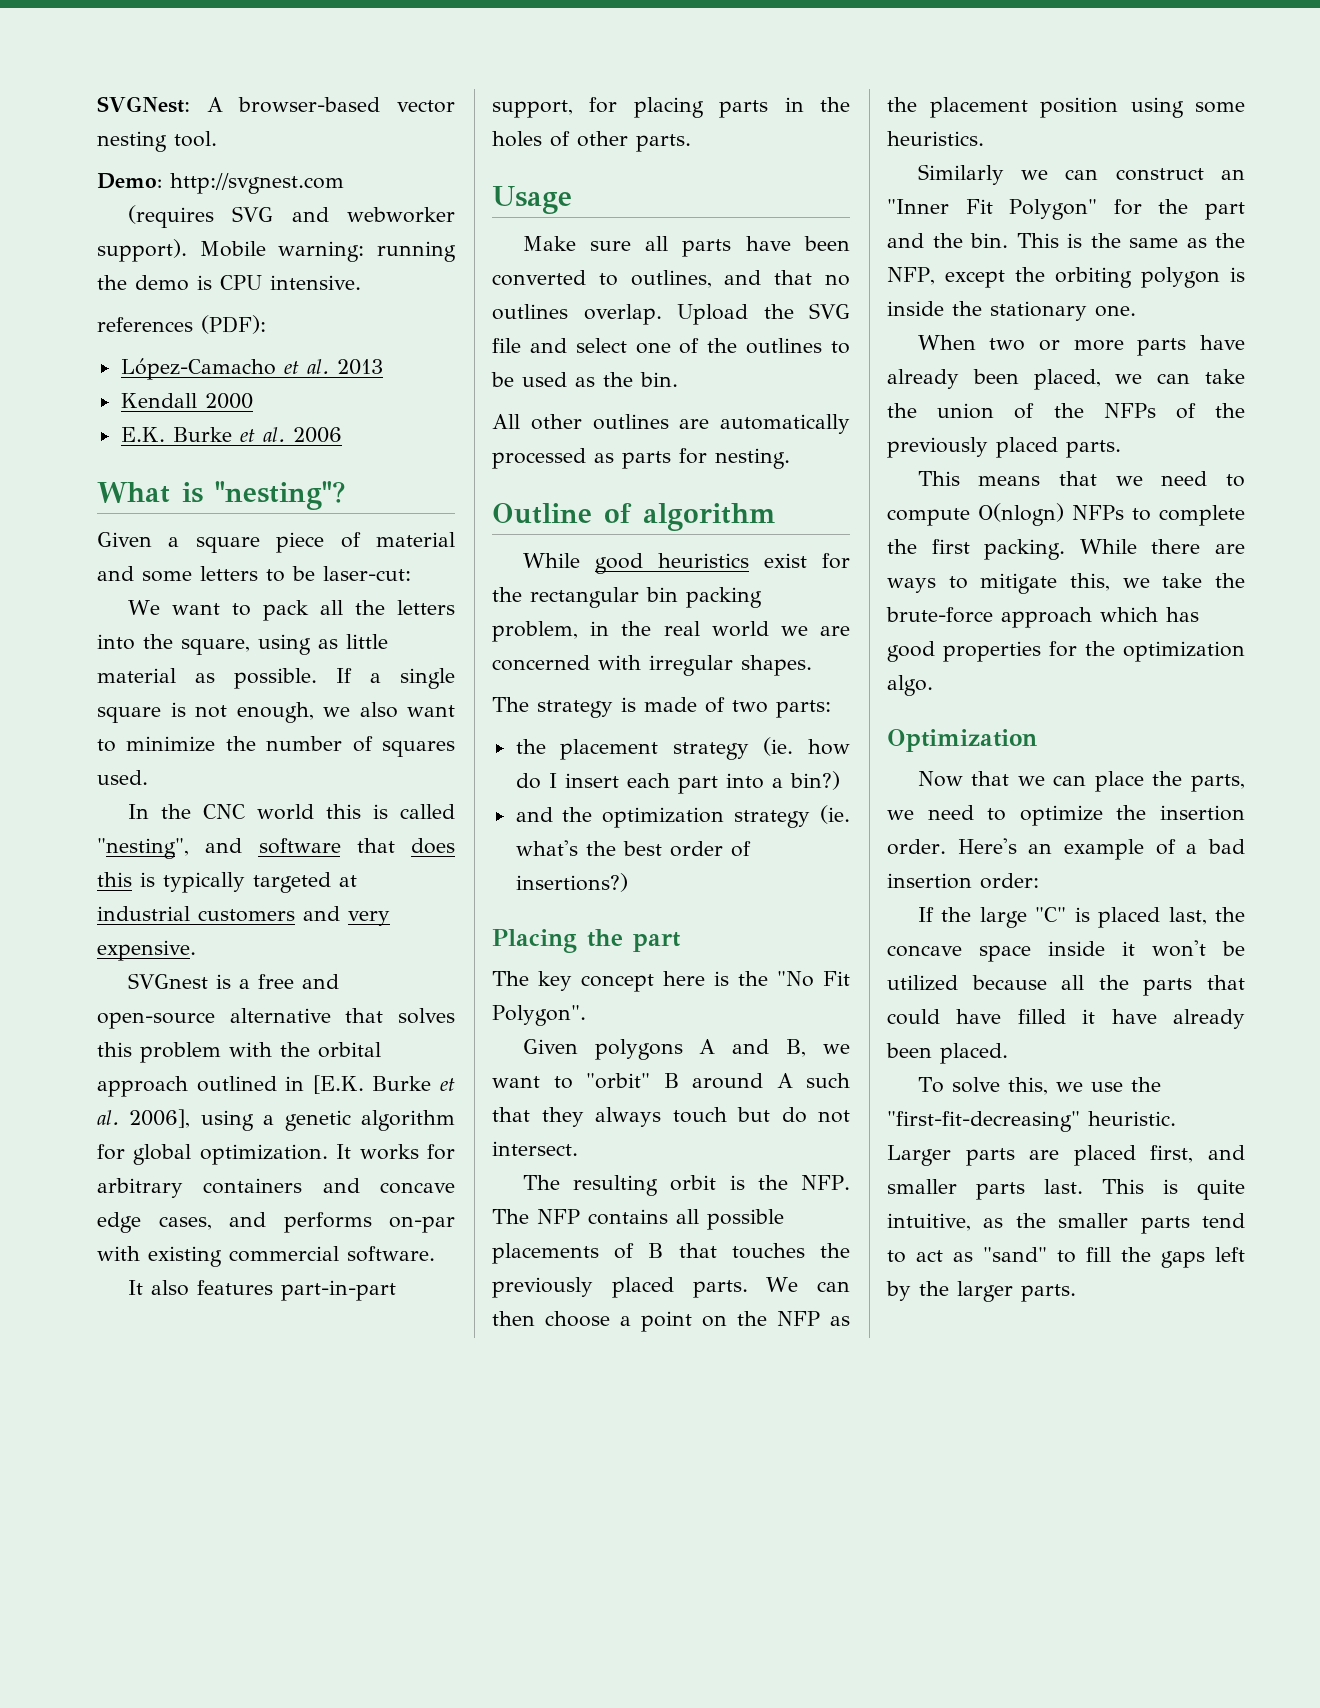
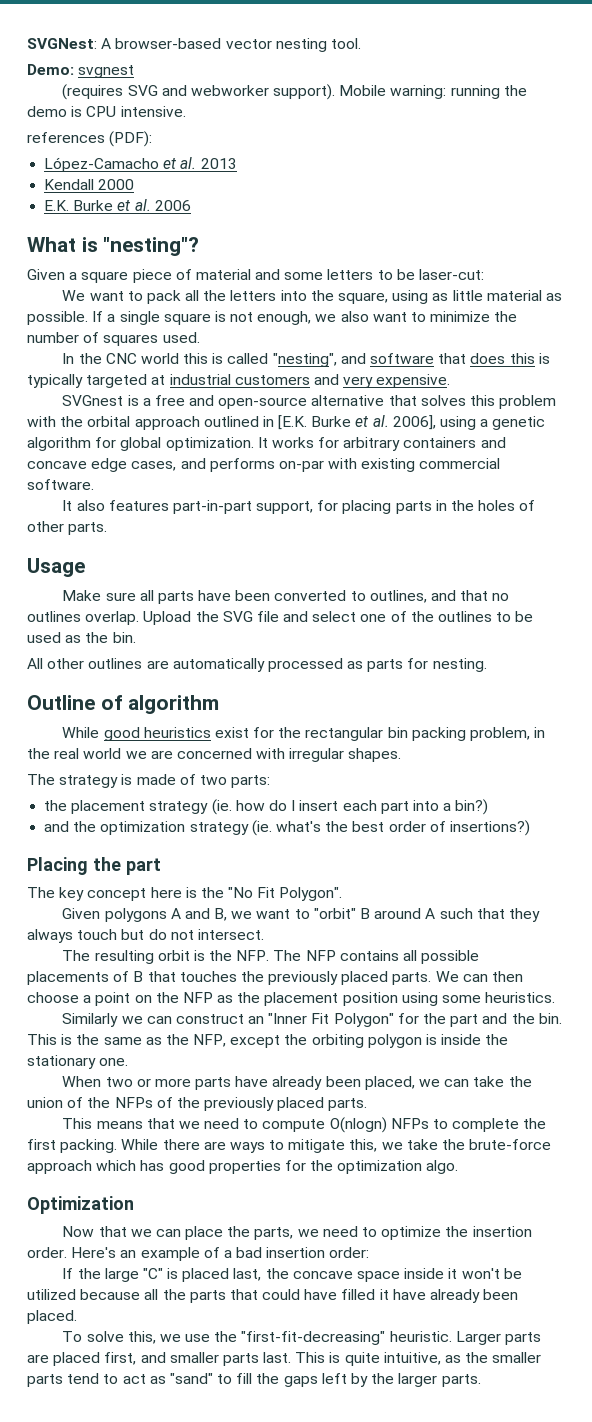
[170,173,344,194] http://svgnest.com -> [78,65,135,78] svgnest

